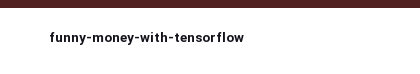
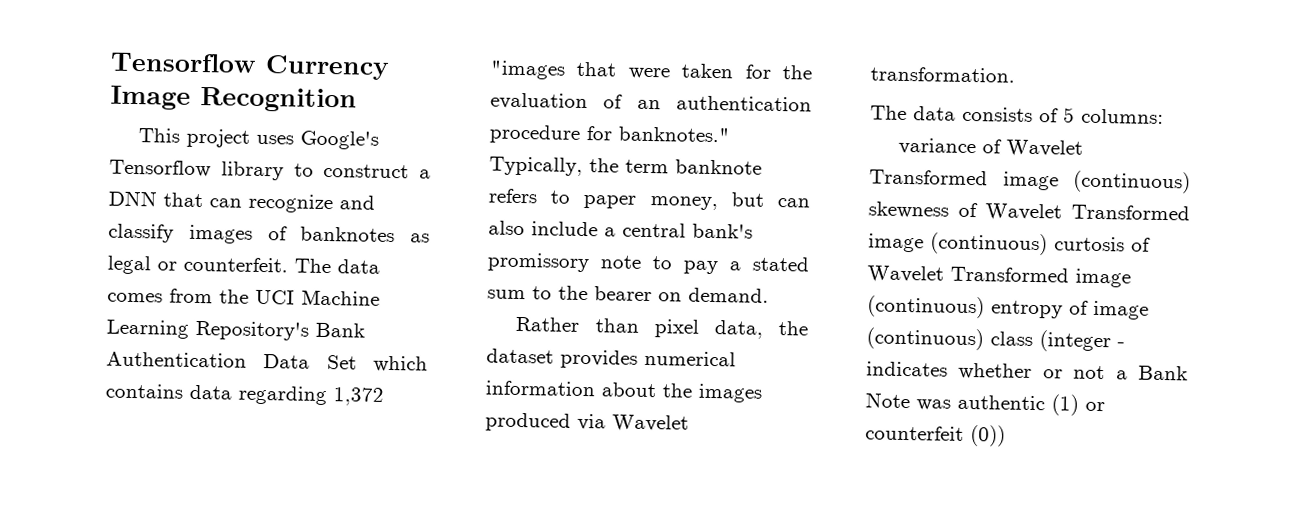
[49,32,244,45] funny-money-with-tensorflow -> [110,52,390,80] [110,85,357,113] [138,128,380,150] [109,159,431,181] [108,190,375,214] [108,223,430,244] [107,255,380,275] [107,288,380,306] [106,319,365,341] [106,351,428,373] [105,383,384,406] [490,60,812,80] [490,92,812,112] [489,124,730,144] [489,156,762,176] [488,188,810,211] [488,220,753,239] [487,252,809,275] [487,285,769,303] [515,316,809,339] [486,348,736,369] [485,380,763,403] [485,412,689,432] [870,66,1015,83] [870,105,1164,124] [898,137,1084,157] [869,169,1191,194] [868,201,1190,221] [868,232,1151,256] [867,265,1131,288] [867,295,1149,320] [866,327,1125,353] [866,361,1188,381] [865,392,1105,416] [865,425,1006,447] Tensorflow Currency Image Recognition // This project uses Google's Tensorflow library to construct a DNN that can recognize and classify images of banknotes as legal or counterfeit. The data comes from the UCI Machine Learning Repository's Bank Authentication Data Set which contains data regarding 1,372 "images that were taken for the evaluation of an authentication procedure for banknotes." Typically, the term banknote refers to paper money, but can also include a central bank's promissory note to pay a stated sum to the bearer on demand. // Rather than pixel data, the dataset provides numerical information about the images produced via Wavelet transformation. // The data consists of 5 columns: // variance of Wavelet Transformed image (continuous) skewness of Wavelet Transformed image (continuous) curtosis of Wavelet Transformed image (continuous) entropy of image (continuous) class (integer - indicates whether or not a Bank Note was authentic (1) or counterfeit (0))

